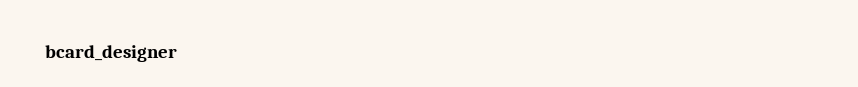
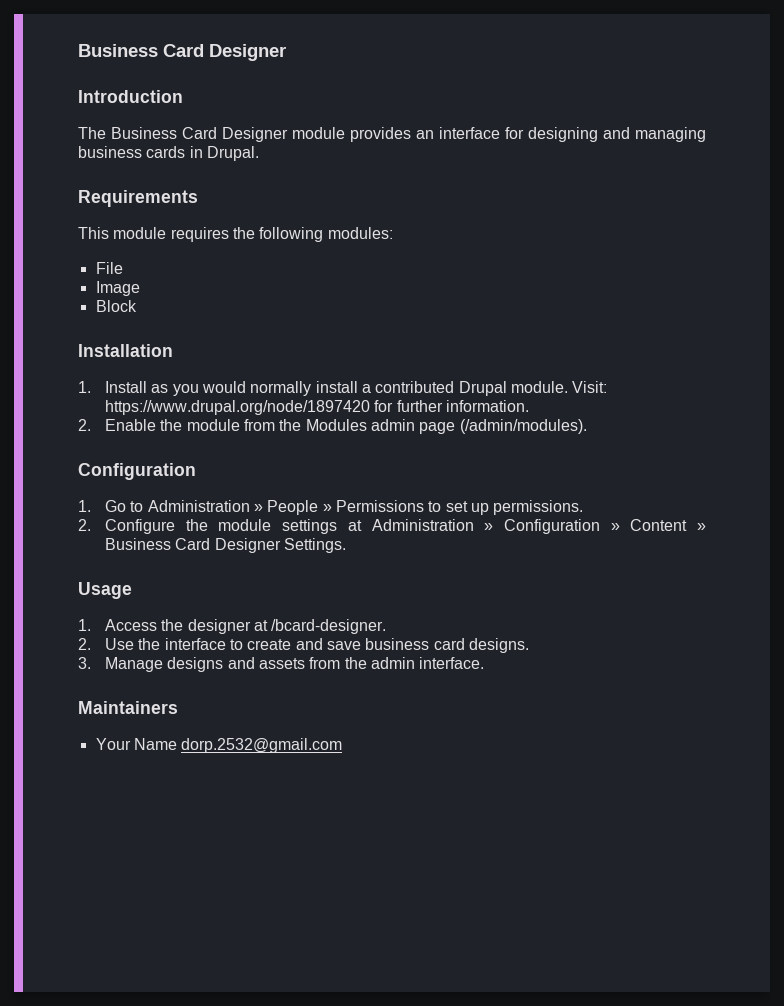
[45,45,177,62] bcard_designer -> [78,44,286,61] [78,90,183,103] [78,127,706,142] [78,146,259,161] [78,190,198,207] [78,227,393,242] [95,262,123,274] [95,281,140,296] [95,300,137,312] [78,344,173,357] [78,381,608,396] [105,400,529,415] [78,419,587,434] [78,463,196,480] [78,500,584,515] [78,519,706,534] [105,538,346,553] [78,582,132,599] [78,619,387,634] [78,638,529,653] [78,657,485,672] [78,701,178,714] [95,738,343,753] Business Card Designer // Introduction // The Business Card Designer module provides an interface for designing and managing business cards in Drupal. // Requirements // This module requires the following modules: // File // Image // Block // Installation // 1. Install as you would normally install a contributed Drupal module. Visit: https://www.drupal.org/node/1897420 for further information. // 2. Enable the module from the Modules admin page (/admin/modules). // Configuration // 1. Go to Administration » People » Permissions to set up permissions. // 2. Configure the module settings at Administration » Configuration » Content » Business Card Designer Settings. // Usage // 1. Access the designer at /bcard-designer. // 2. Use the interface to create and save business card designs. // 3. Manage designs and assets from the admin interface. // Maintainers // Your Name dorp.2532@gmail.com

